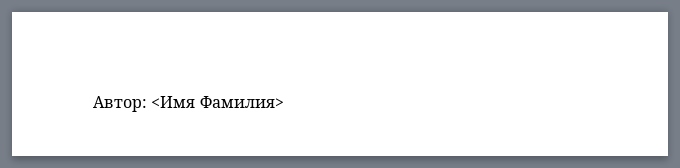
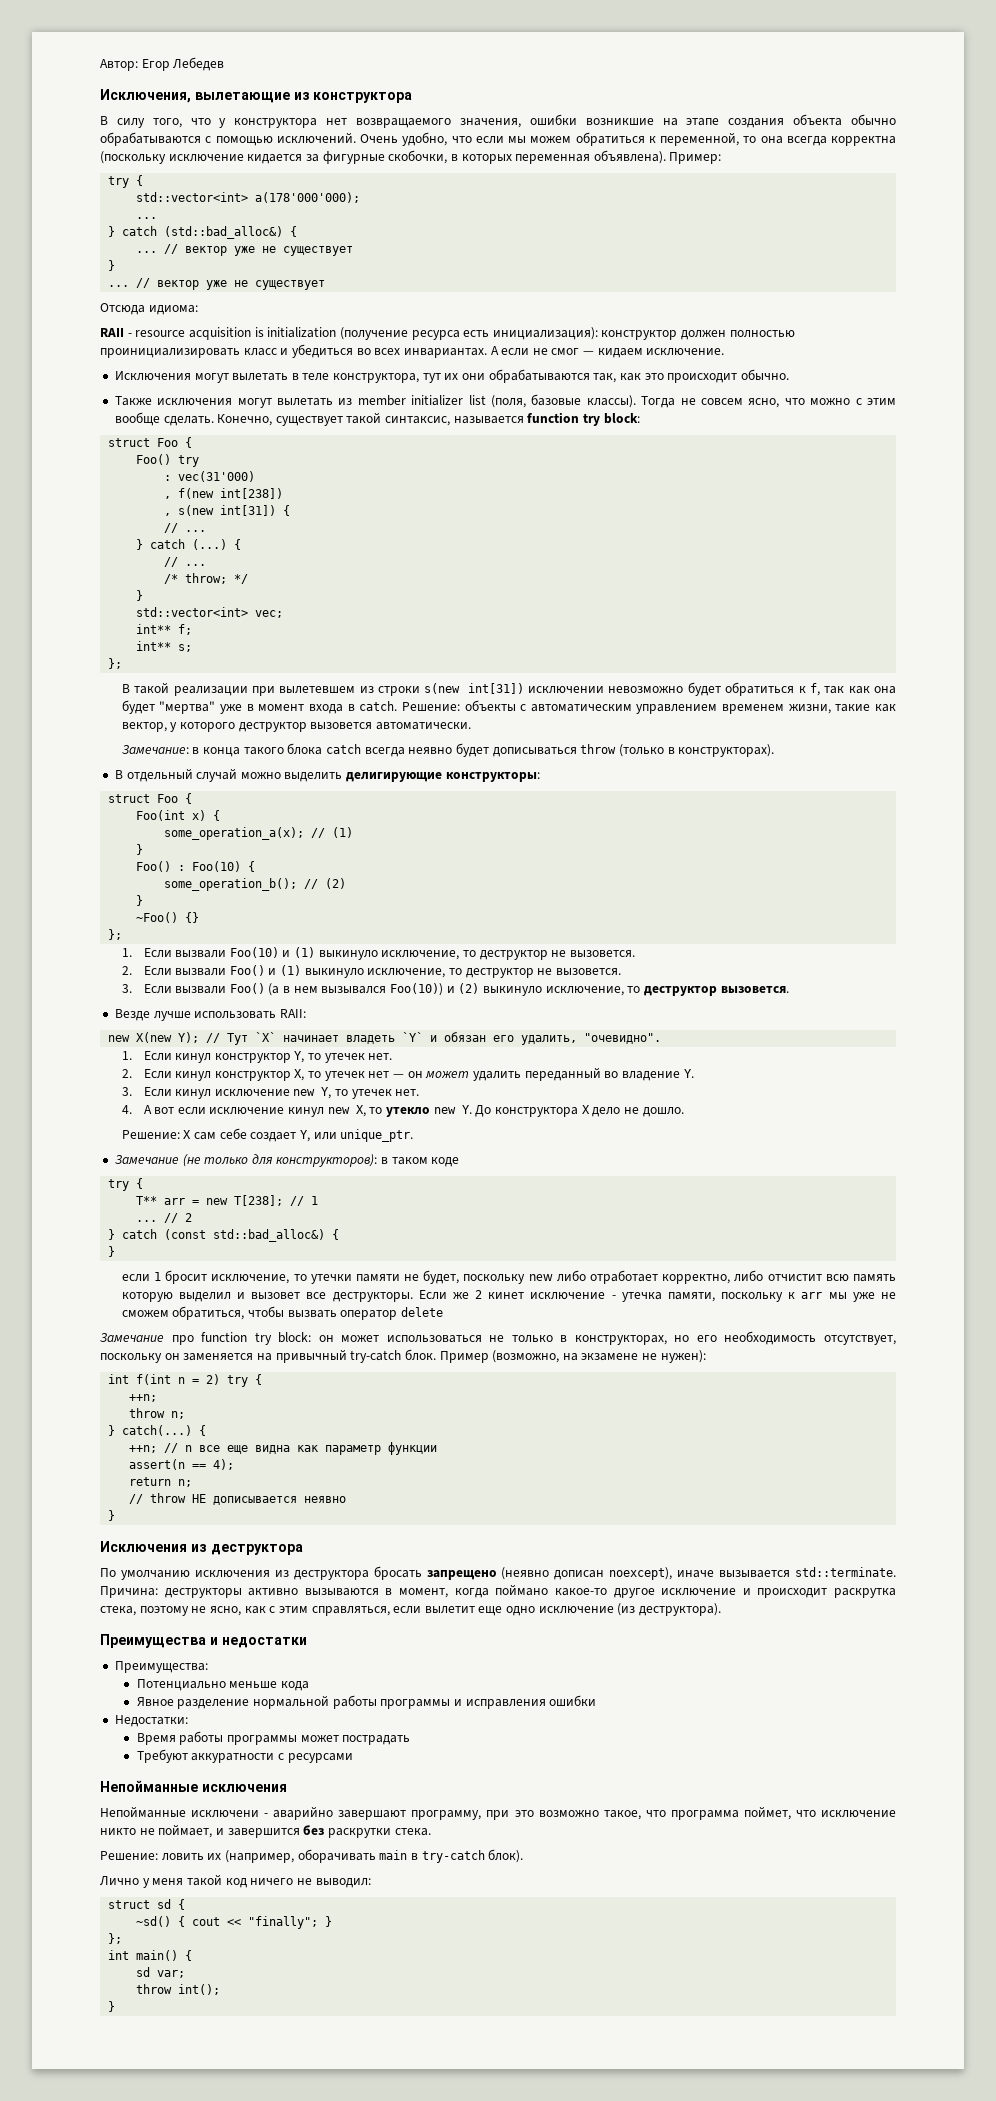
[151,96,284,108] <Имя Фамилия> -> [141,57,225,71] [100,89,413,103] [100,114,897,128] [100,132,896,146] [100,150,722,164] [108,175,144,188] [136,192,361,203] [136,217,158,219] [108,226,298,239] [136,244,354,256] [108,260,116,271] [108,278,326,290] [100,303,198,315] [100,327,795,340] [100,344,725,358] [114,369,789,383] [114,394,897,408] [114,412,640,426] [108,437,193,448] [136,454,200,467] [164,471,256,482] [164,488,284,499] [164,505,291,516] [164,523,207,533] [136,539,242,550] [164,557,207,567] [164,573,249,584] [136,590,144,601] [136,607,284,618] [136,624,193,635] [136,641,193,652] [108,658,123,669] [121,682,897,696] [121,700,896,714] [121,722,472,732] [121,743,775,757] [114,768,540,782] [108,793,193,804] [136,810,221,821] [164,827,354,840] [136,844,144,855] [136,861,256,872] [164,878,347,891] [136,895,144,906] [136,912,200,923] [108,929,123,940] [121,947,636,960] [121,965,622,978] [121,983,789,996] [114,1009,306,1021] [108,1032,662,1045] [121,1051,393,1063] [121,1067,694,1081] [121,1087,420,1099] [121,1105,684,1117] [121,1128,414,1142] [114,1154,460,1167] [108,1178,144,1191] [136,1195,319,1206] [136,1213,193,1223] [108,1229,340,1242] [108,1246,116,1257] [121,1270,896,1284] [121,1290,897,1302] [121,1306,444,1320] [100,1331,896,1345] [100,1349,706,1363] [108,1374,263,1387] [129,1394,158,1402] [129,1408,186,1419] [108,1425,207,1436] [129,1442,438,1455] [129,1459,235,1470] [129,1477,193,1487] [129,1493,347,1505] [108,1510,116,1521] [100,1541,303,1555] [100,1566,896,1580] [100,1584,897,1598] [100,1603,722,1616] [100,1634,307,1648] [114,1661,208,1673] [136,1679,309,1691] [136,1695,597,1709] [114,1715,188,1727] [136,1731,411,1745] [136,1749,353,1763] [100,1780,287,1792] [100,1806,896,1820] [100,1824,431,1838] [100,1849,524,1863] [100,1874,371,1888] [108,1899,186,1910] [136,1916,333,1929] [108,1933,123,1944] [108,1950,193,1961] [136,1967,186,1978] [136,1984,221,1995] [108,2001,116,2012] Егор Лебедев // Исключения, вылетающие из конструктора // В силу того, что у конструктора нет возвращаемого значения, ошибки возникшие на этапе создания объекта обычно обрабатываются с помощью исключений. Очень удобно, что если мы можем обратиться к переменной, то она всегда корректна (поскольку исключение кидается за фигурные скобочки, в которых переменная объявлена). Пример: // try { // std::vector<int> a(178'000'000); // ... // } catch (std::bad_alloc&) { // ... // вектор уже не существует // } // ... // вектор уже не существует // Отсюда идиома: // RAII - resource acquisition is initialization (получение ресурса есть инициализация): конструктор должен полностью проинициализировать класс и убедиться во всех инвариантах. А если не смог — кидаем исключение. // Исключения могут вылетать в теле конструктора, тут их они обрабатываются так, как это происходит обычно. // Также исключения могут вылетать из member initializer list (поля, базовые классы). Тогда не совсем ясно, что можно с этим вообще сделать. Конечно, существует такой синтаксис, называется function try block: // struct Foo { // Foo() try // : vec(31'000) // , f(new int[238]) // , s(new int[31]) { // // ... // } catch (...) { // // ... // /* throw; */ // } // std::vector<int> vec; // int** f; // int** s; // }; // В такой реализации при вылетевшем из строки s(new int[31]) исключении невозможно будет обратиться к f, так как она будет "мертва" уже в момент входа в catch. Решение: объекты с автоматическим управлением временем жизни, такие как вектор, у которого деструктор вызовется автоматически. // Замечание: в конца такого блока catch всегда неявно будет дописываться throw (только в конструкторах). // В отдельный случай можно выделить делигирующие конструкторы: // struct Foo { // Foo(int x) { // some_operation_a(x); // (1) // } // Foo() : Foo(10) { // some_operation_b(); // (2) // } // ~Foo() {} // }; // 1. Если вызвали Foo(10) и (1) выкинуло исключение, то деструктор не вызовется. // 2. Если вызвали Foo() и (1) выкинуло исключение, то деструктор не вызовется. // 3. Если вызвали Foo() (а в нем вызывался Foo(10)) и (2) выкинуло исключение, то деструктор вызовется. // Везде лучше использовать RAII: // new X(new Y); // Тут `X` начинает владеть `Y` и обязан его удалить, "очевидно". // 1. Если кинул конструктор Y, то утечек нет. // 2. Если кинул конструктор X, то утечек нет — он может удалить переданный во владение Y. // 3. Если кинул исключение new Y, то утечек нет. // 4. А вот если исключение кинул new X, то утекло new Y. До конструктора X дело не дошло. // Решение: X сам себе создает Y, или unique_ptr. // Замечание (не только для конструкторов): в таком коде // try { // T** arr = new T[238]; // 1 // ... // 2 // } catch (const std::bad_alloc&) { // } // если 1 бросит исключение, то утечки памяти не будет, поскольку new либо отработает корректно, либо отчистит всю память которую выделил и вызовет все деструкторы. Если же 2 кинет исключение - утечка памяти, поскольку к arr мы уже не сможем обратиться, чтобы вызвать оператор delete // Замечание про function try block: он может использоваться не только в конструкторах, но его необходимость отсутствует, поскольку он заменяется на привычный try-catch блок. Пример (возможно, на экзамене не нужен): // int f(int n = 2) try { // ++n; // throw n; // } catch(...) { // ++n; // n все еще видна как параметр функции // assert(n == 4); // return n; // // throw НЕ дописывается неявно // } // Исключения из деструктора // По умолчанию исключения из деструктора бросать запрещено (неявно дописан noexcept), иначе вызывается std::terminate. Причина: деструкторы активно вызываются в момент, когда поймано какое-то другое исключение и происходит раскрутка стека, поэтому не ясно, как с этим справляться, если вылетит еще одно исключение (из деструктора). // Преимущества и недостатки // Преимущества: // Потенциально меньше кода // Явное разделение нормальной работы программы и исправления ошибки // Недостатки: // Время работы программы может пострадать // Требуют аккуратности с ресурсами // Непойманные исключения // Непойманные исключени - аварийно завершают программу, при это возможно такое, что программа поймет, что исключение никто не поймает, и завершится без раскрутки стека. // Решение: ловить их (например, оборачивать main в try-catch блок). // Лично у меня такой код ничего не выводил: // struct sd { // ~sd() { cout << "finally"; } // }; // int main() { // sd var; // throw int(); // }

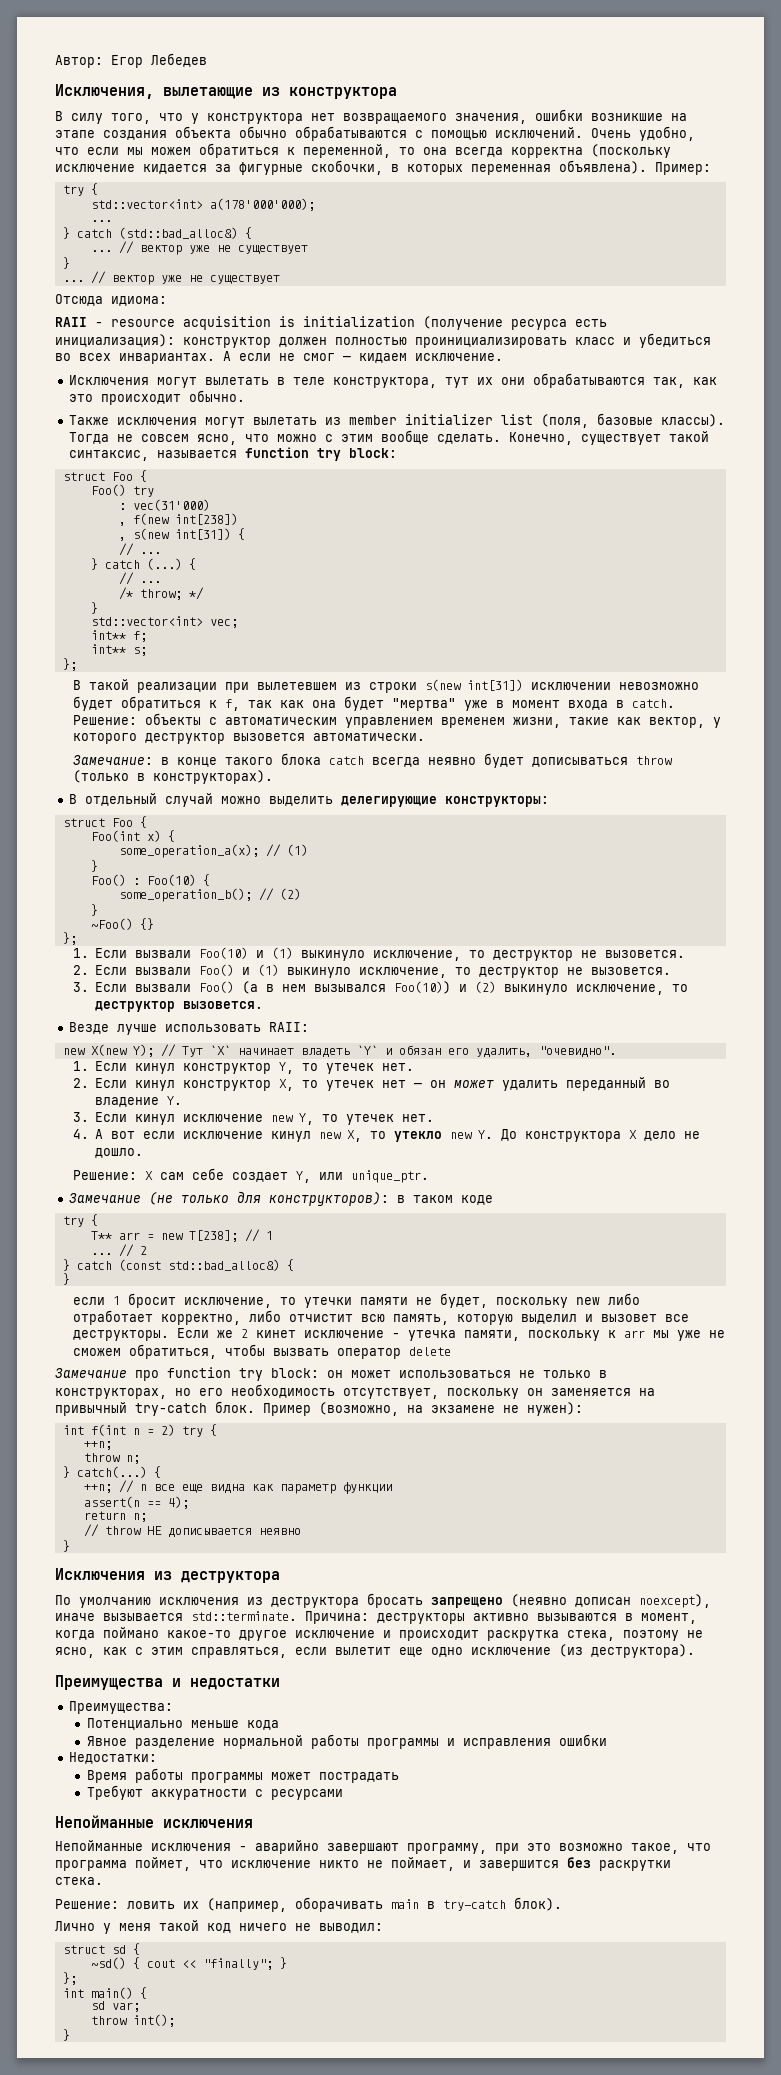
[203,747,241,757] конца -> [176,757,217,767] конце
[346,772,443,782] делигирующие -> [341,796,438,807] делегирующие
[852,1274,896,1282] память -> [392,1314,449,1325] память,
[191,1810,260,1818] исключени -> [151,1843,231,1851] исключения

